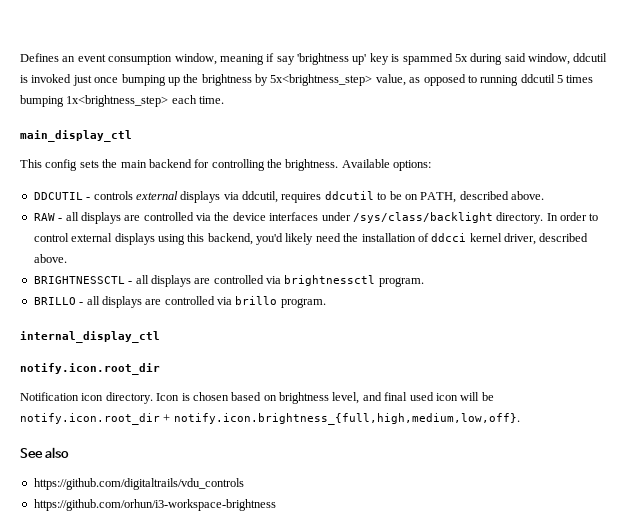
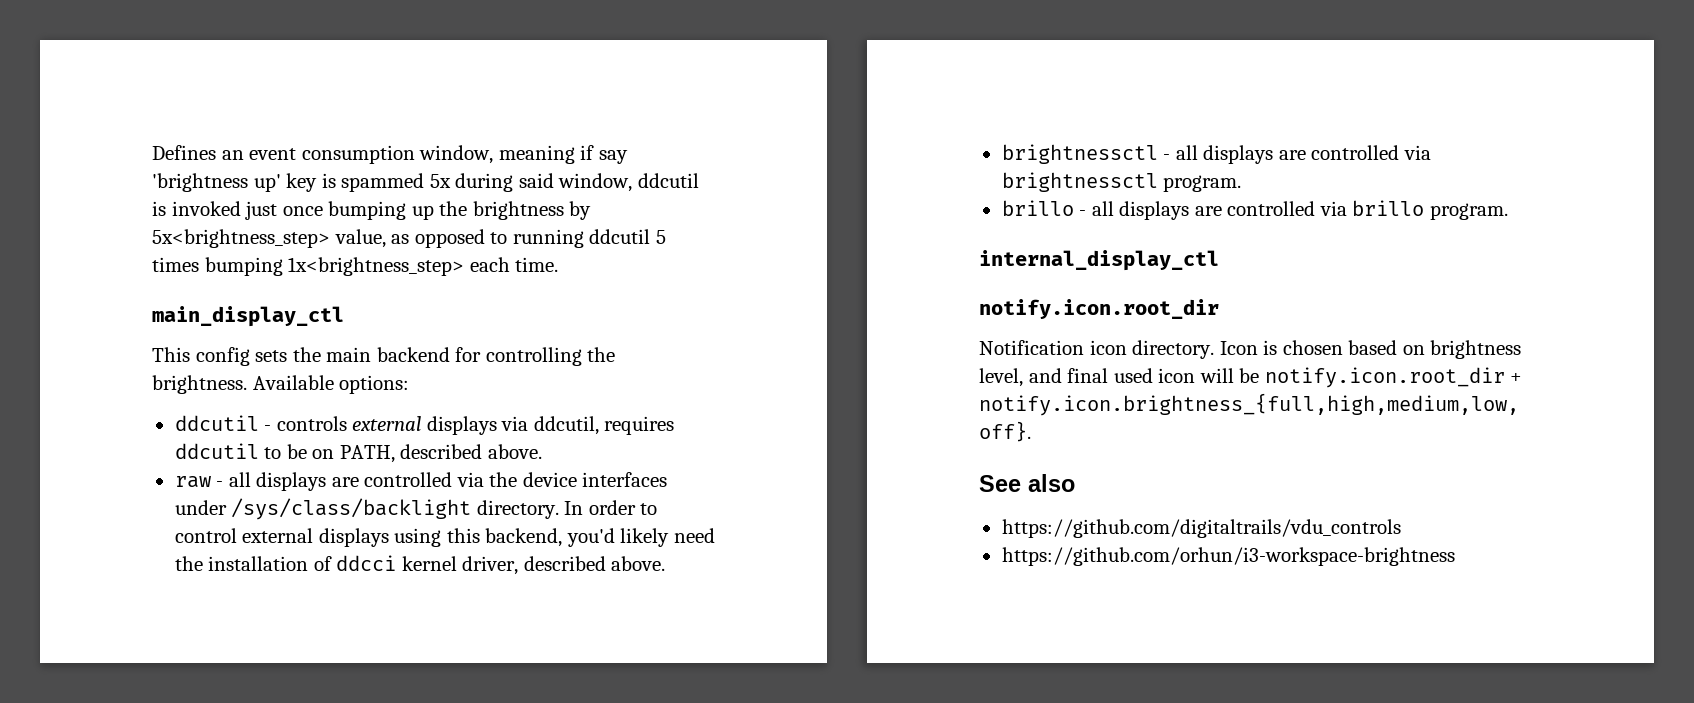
[33,192,83,200] DDCUTIL -> [174,415,259,431] ddcutil
[33,213,55,221] RAW -> [174,476,211,488] raw
[33,276,125,284] BRIGHTNESSCTL -> [1001,144,1158,164] brightnessctl
[33,297,76,305] BRILLO -> [1001,200,1074,216] brillo

